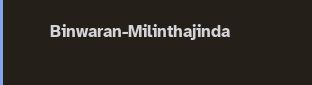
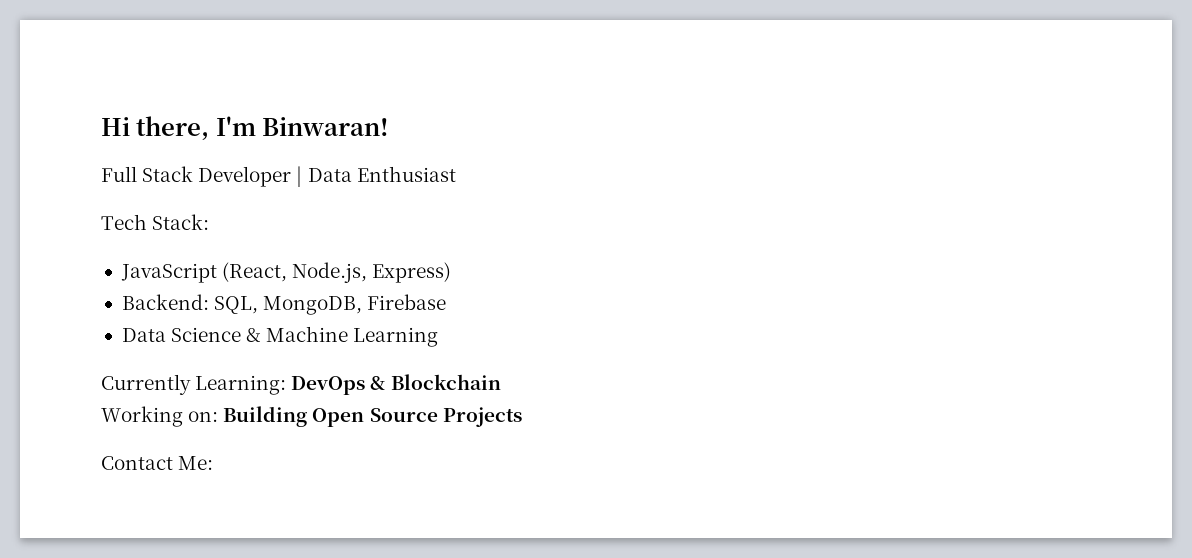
[50,24,230,40] Binwaran-Milinthajinda -> [101,116,390,140] [101,166,456,187] [101,214,210,230] [120,262,452,283] [121,294,447,315] [121,326,439,347] [101,374,501,395] [101,406,522,427] [101,456,214,470] Hi there, I'm Binwaran! // Full Stack Developer | Data Enthusiast // Tech Stack: // JavaScript (React, Node.js, Express) // Backend: SQL, MongoDB, Firebase // Data Science & Machine Learning // Currently Learning: DevOps & Blockchain // Working on: Building Open Source Projects // Contact Me:

